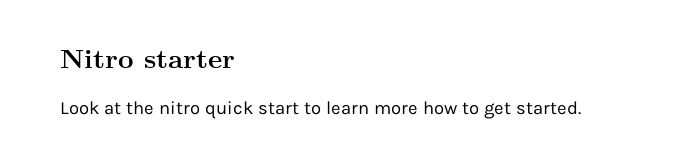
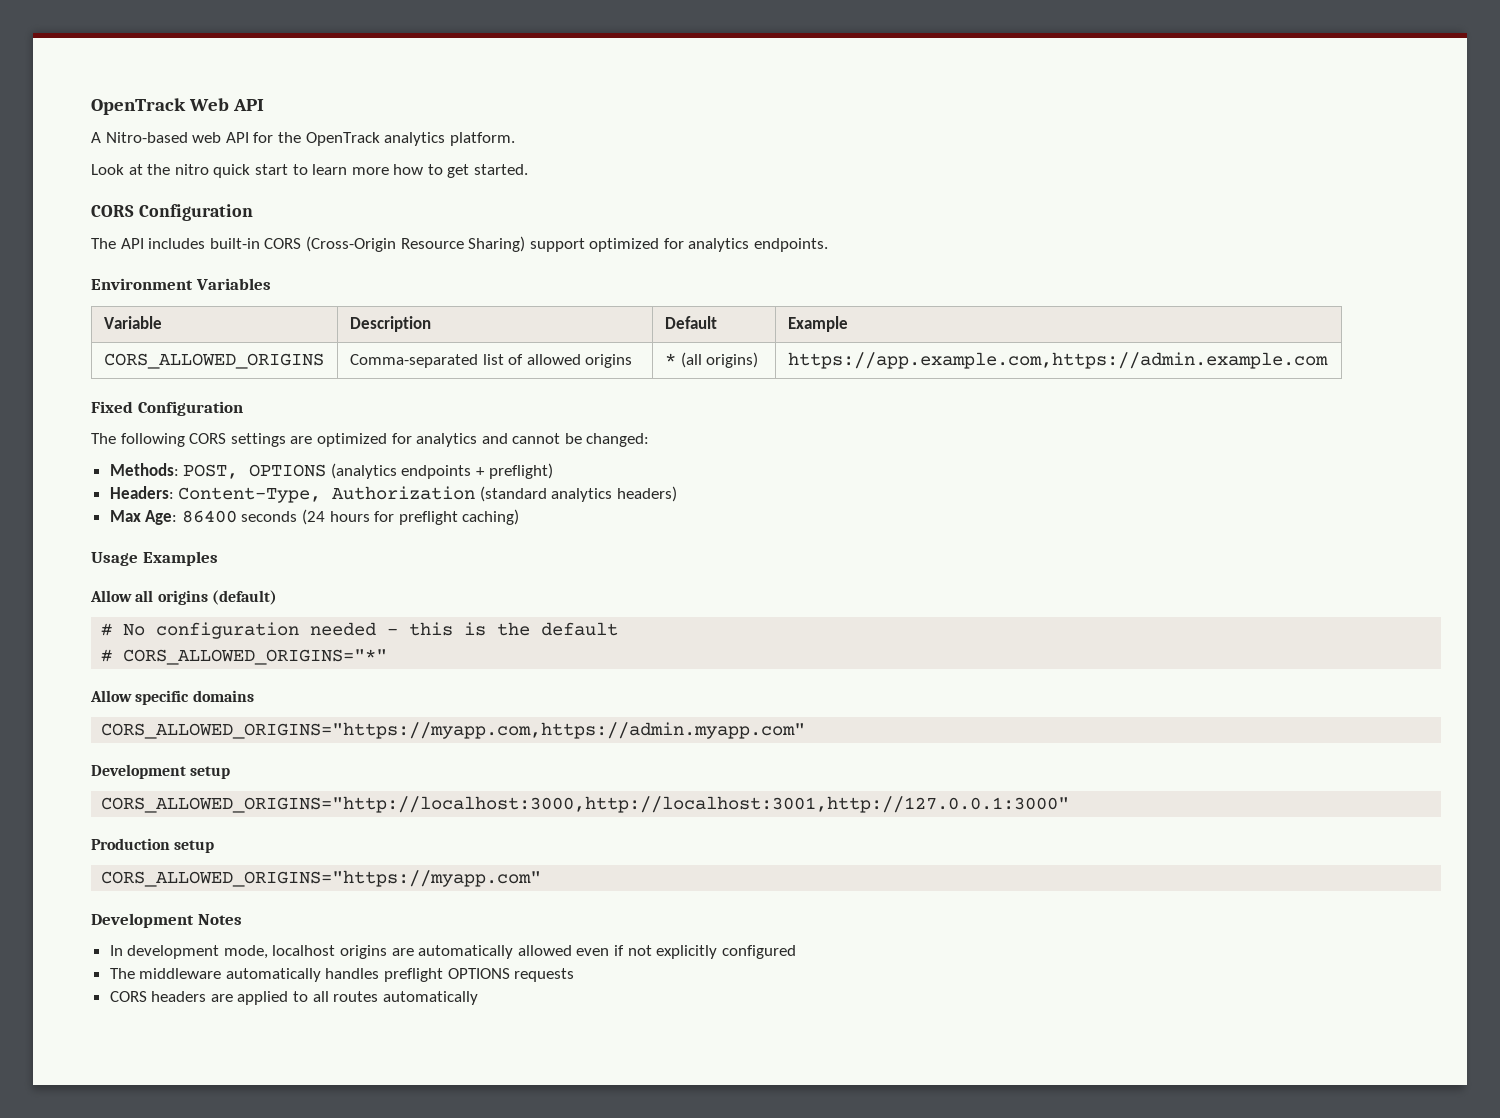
[60,49,235,68] Nitro starter -> [91,98,265,115] [91,132,515,146] OpenTrack Web API // A Nitro-based web API for the OpenTrack analytics platform.
(581, 108) none -> [91,204,253,221] [91,236,829,252] [91,278,271,290] [103,316,162,329] [349,316,431,332] [664,316,717,329] [787,316,848,332] [103,353,324,369] [349,354,633,368] [664,352,759,368] [787,352,1328,369] [91,401,243,416] [91,433,650,447] [109,463,553,479] [109,486,678,503] [109,509,520,525] [91,551,218,566] [90,590,277,605] [101,622,619,639] [101,649,388,665] [90,690,254,705] [101,722,806,739] [91,764,231,779] [101,796,1070,813] [91,838,215,853] [101,870,542,887] [91,913,242,928] [109,945,796,959] [109,968,575,982] [109,991,478,1005] // CORS Configuration // The API includes built-in CORS (Cross-Origin Resource Sharing) support optimized for analytics endpoints. // Environment Variables // Variable | Description | Default | Example // CORS_ALLOWED_ORIGINS | Comma-separated list of allowed origins | * (all origins) | https://app.example.com,https://admin.example.com // Fixed Configuration // The following CORS settings are optimized for analytics and cannot be changed: // Methods: POST, OPTIONS (analytics endpoints + preflight) // Headers: Content-Type, Authorization (standard analytics headers) // Max Age: 86400 seconds (24 hours for preflight caching) // Usage Examples // Allow all origins (default) // # No configuration needed - this is the default // # CORS_ALLOWED_ORIGINS="*" // Allow specific domains // CORS_ALLOWED_ORIGINS="https://myapp.com,https://admin.myapp.com" // Development setup // CORS_ALLOWED_ORIGINS="http://localhost:3000,http://localhost:3001,http://127.0.0.1:3000" // Production setup // CORS_ALLOWED_ORIGINS="https://myapp.com" // Development Notes // In development mode, localhost origins are automatically allowed even if not explicitly configured // The middleware automatically handles preflight OPTIONS requests // CORS headers are applied to all routes automatically

